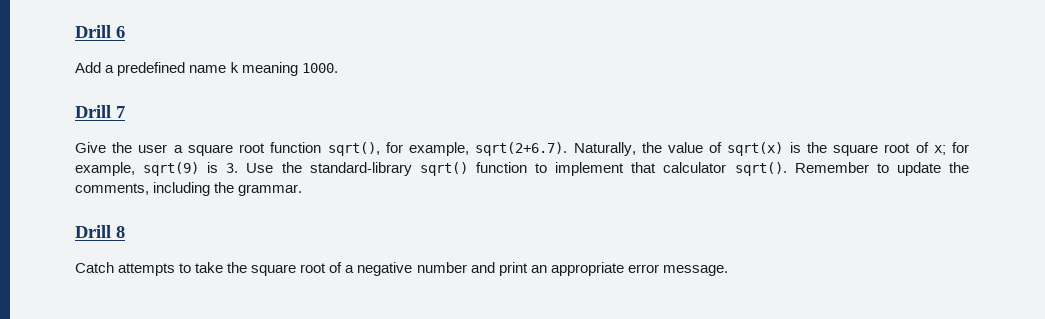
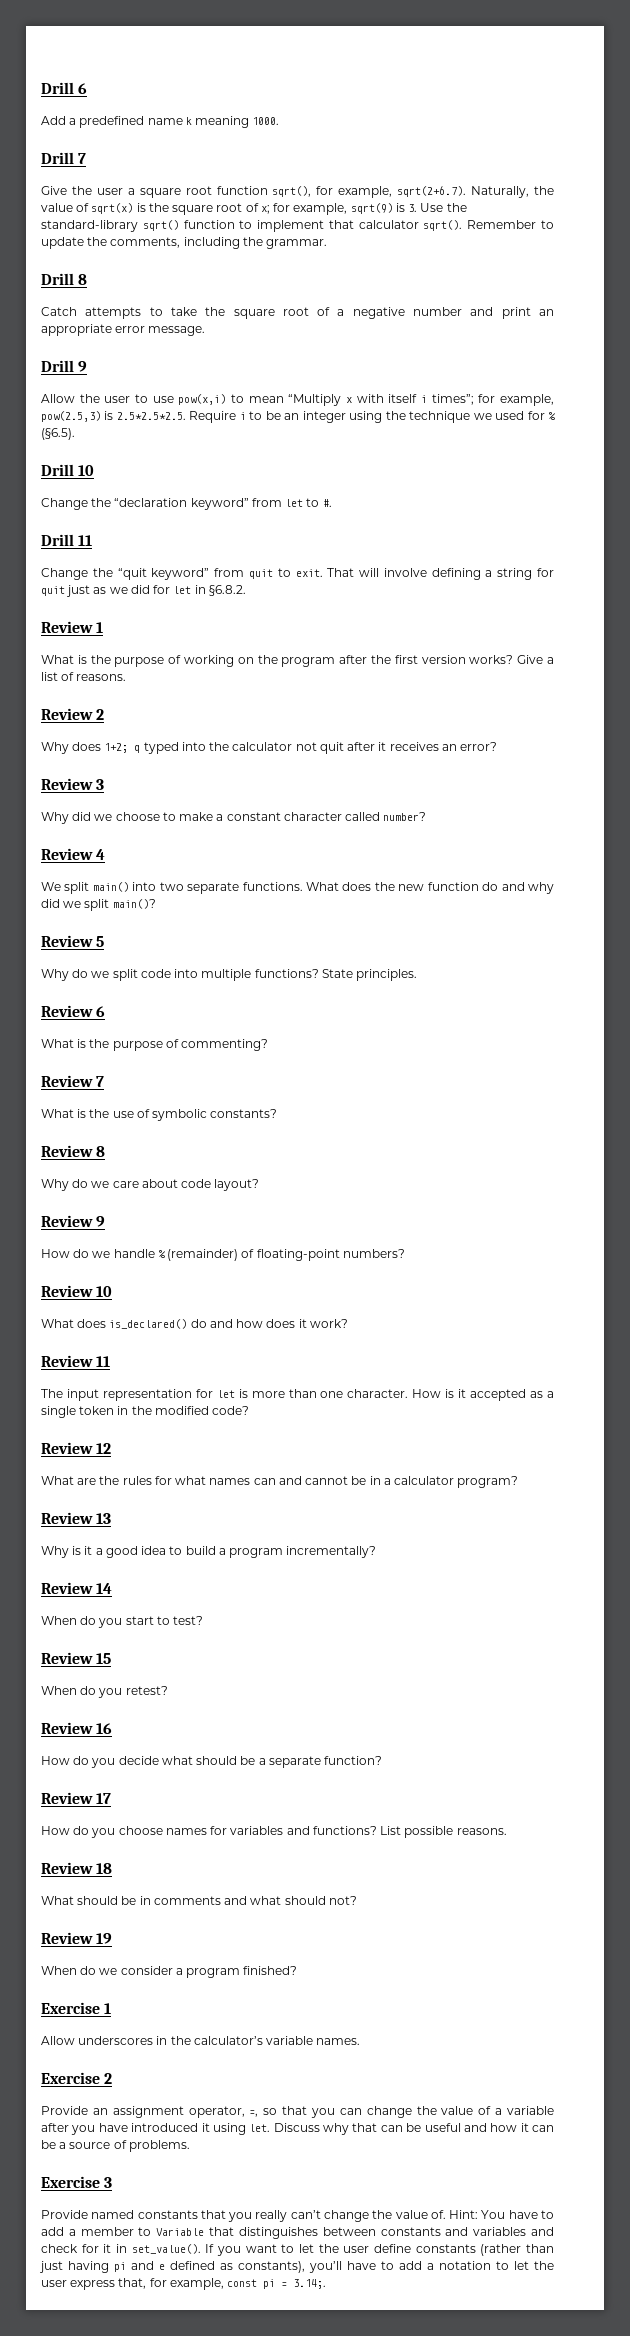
(728, 270) none -> [41,360,88,372] [41,394,555,406] [41,411,556,423] [41,428,75,440] [41,464,95,476] [41,498,332,510] [41,534,93,546] [41,568,554,580] [41,585,246,597] [41,621,104,633] [41,655,555,667] [41,672,127,681] [41,708,105,720] [41,742,498,754] [41,778,105,790] [41,812,427,824] [41,848,106,860] [41,882,555,894] [41,899,156,911] [41,935,105,947] [41,969,418,981] [41,1005,106,1017] [41,1039,269,1051] [41,1075,105,1087] [41,1109,278,1121] [41,1145,106,1157] [41,1179,260,1191] [41,1215,106,1227] [41,1249,405,1261] [41,1285,113,1297] [41,1319,348,1329] [41,1355,111,1367] [41,1389,554,1401] [41,1406,250,1418] [41,1442,112,1454] [41,1476,519,1488] [41,1512,112,1524] [41,1546,377,1558] [41,1582,113,1594] [41,1616,204,1628] [41,1652,112,1664] [41,1686,168,1698] [41,1722,113,1734] [41,1756,383,1768] [41,1792,112,1804] [41,1826,507,1838] [41,1862,113,1874] [41,1896,357,1905] [41,1932,113,1944] [41,1966,298,1978] [41,2002,112,2014] [41,2036,361,2045] [41,2072,113,2084] [41,2106,554,2118] [41,2123,554,2135] [41,2140,190,2152] [41,2176,113,2188] [41,2210,554,2222] [41,2227,554,2239] [41,2244,555,2256] [39,2261,554,2273] [41,2278,327,2290] // Drill 9 // Allow the user to use pow(x,i) to mean “Multiply x with itself i times”; for example, pow(2.5,3) is 2.5*2.5*2.5. Require i to be an integer using the technique we used for % (§6.5). // Drill 10 // Change the “declaration keyword” from let to #. // Drill 11 // Change the “quit keyword” from quit to exit. That will involve defining a string for quit just as we did for let in §6.8.2. // Review 1 // What is the purpose of working on the program after the first version works? Give a list of reasons. // Review 2 // Why does 1+2; q typed into the calculator not quit after it receives an error? // Review 3 // Why did we choose to make a constant character called number? // Review 4 // We split main() into two separate functions. What does the new function do and why did we split main()? // Review 5 // Why do we split code into multiple functions? State principles. // Review 6 // What is the purpose of commenting? // Review 7 // What is the use of symbolic constants? // Review 8 // Why do we care about code layout? // Review 9 // How do we handle % (remainder) of floating-point numbers? // Review 10 // What does is_declared() do and how does it work? // Review 11 // The input representation for let is more than one character. How is it accepted as a single token in the modified code? // Review 12 // What are the rules for what names can and cannot be in a calculator program? // Review 13 // Why is it a good idea to build a program incrementally? // Review 14 // When do you start to test? // Review 15 // When do you retest? // Review 16 // How do you decide what should be a separate function? // Review 17 // How do you choose names for variables and functions? List possible reasons. // Review 18 // What should be in comments and what should not? // Review 19 // When do we consider a program finished? // Exercise 1 // Allow underscores in the calculator’s variable names. // Exercise 2 // Provide an assignment operator, =, so that you can change the value of a variable after you have introduced it using let. Discuss why that can be useful and how it can be a source of problems. // Exercise 3 // Provide named constants that you really can’t change the value of. Hint: You have to add a member to Variable that distinguishes between constants and variables and check for it in set_value(). If you want to let the user define constants (rather than just having pi and e defined as constants), you’ll have to add a notation to let the user express that, for example, const pi = 3.14;.

